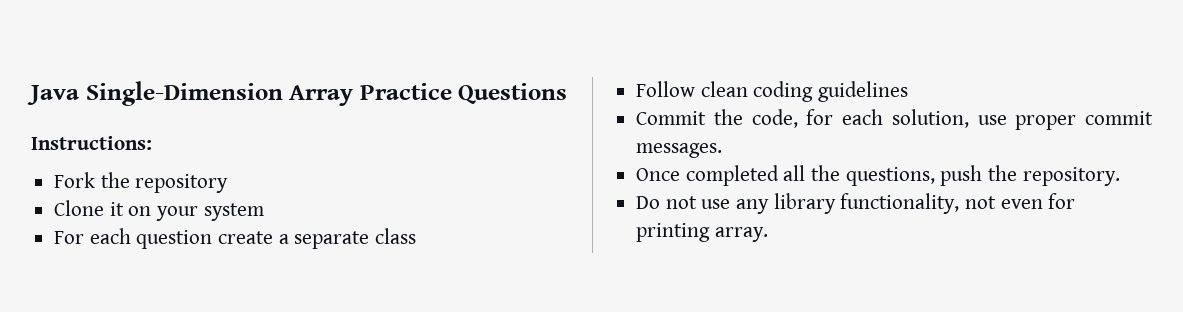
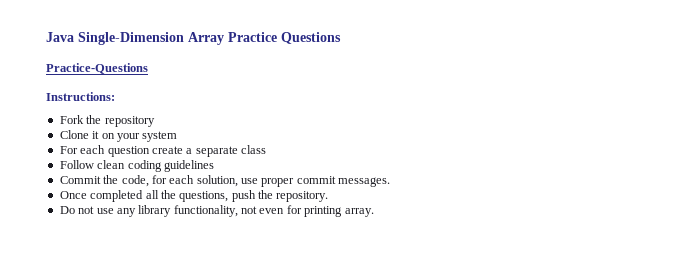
(568, 93) none -> [46,63,148,74] // Practice-Questions

